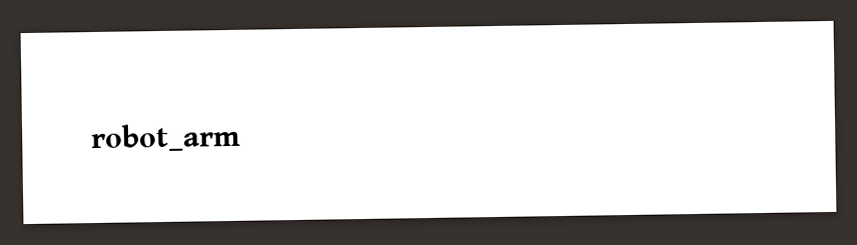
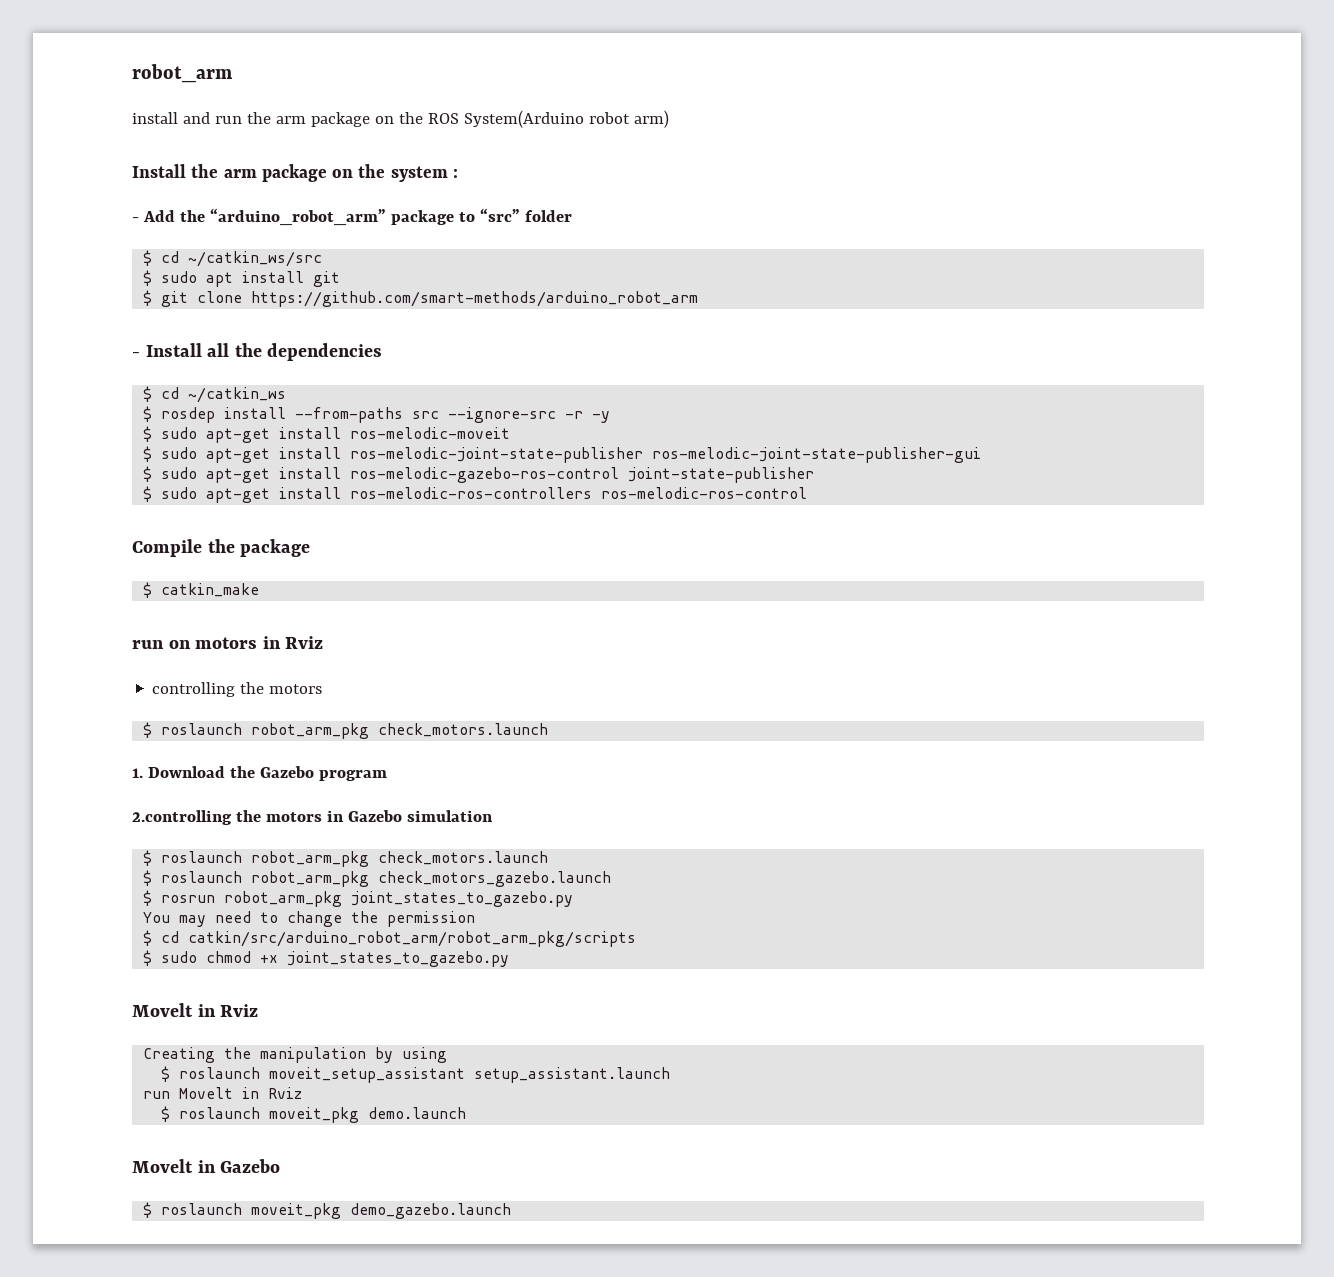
(241, 137) none -> [132,110,669,128] [132,164,458,182] [132,208,572,226] [143,250,323,267] [143,270,341,287] [143,290,699,307] [132,343,383,361] [143,386,287,403] [143,406,611,423] [143,426,511,443] [143,446,982,463] [143,466,815,483] [143,486,808,503] [132,539,311,557] [143,582,260,598] [132,636,324,649] [152,682,323,697] [143,722,549,739] [132,766,387,781] [132,810,493,825] [143,850,549,867] [143,870,612,887] [143,890,574,907] [143,911,476,927] [143,930,637,947] [143,950,510,967] [132,1003,259,1017] [143,1047,448,1063] [161,1066,671,1083] [143,1087,303,1099] [161,1106,467,1123] [132,1159,281,1173] [143,1202,512,1219] // install and run the arm package on the ROS System(Arduino robot arm) // Install the arm package on the system : // - Add the “arduino_robot_arm” package to “src” folder // $ cd ~/catkin_ws/src // $ sudo apt install git // $ git clone https://github.com/smart-methods/arduino_robot_arm // - Install all the dependencies // $ cd ~/catkin_ws // $ rosdep install --from-paths src --ignore-src -r -y // $ sudo apt-get install ros-melodic-moveit // $ sudo apt-get install ros-melodic-joint-state-publisher ros-melodic-joint-state-publisher-gui // $ sudo apt-get install ros-melodic-gazebo-ros-control joint-state-publisher // $ sudo apt-get install ros-melodic-ros-controllers ros-melodic-ros-control // Compile the package // $ catkin_make // run on motors in Rviz // controlling the motors // $ roslaunch robot_arm_pkg check_motors.launch // 1. Download the Gazebo program // 2.controlling the motors in Gazebo simulation // $ roslaunch robot_arm_pkg check_motors.launch // $ roslaunch robot_arm_pkg check_motors_gazebo.launch // $ rosrun robot_arm_pkg joint_states_to_gazebo.py // You may need to change the permission // $ cd catkin/src/arduino_robot_arm/robot_arm_pkg/scripts // $ sudo chmod +x joint_states_to_gazebo.py // Movelt in Rviz // Creating the manipulation by using // $ roslaunch moveit_setup_assistant setup_assistant.launch // run Movelt in Rviz // $ roslaunch moveit_pkg demo.launch // Movelt in Gazebo // $ roslaunch moveit_pkg demo_gazebo.launch

